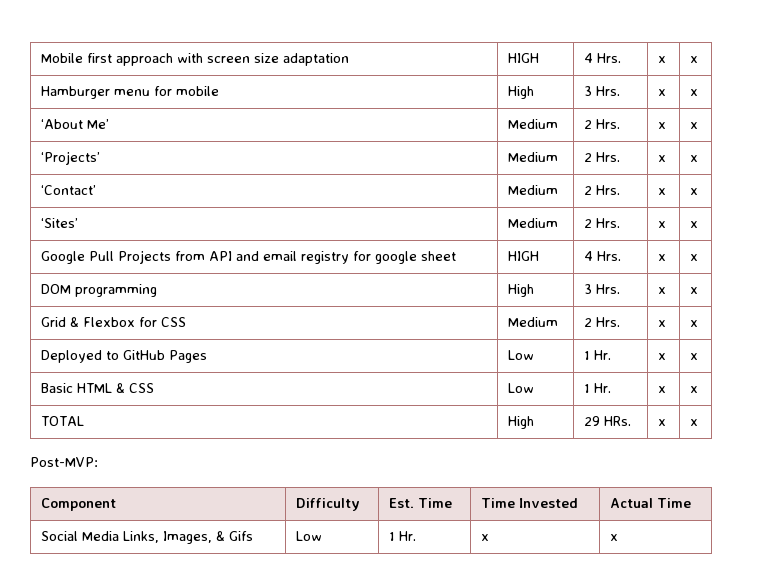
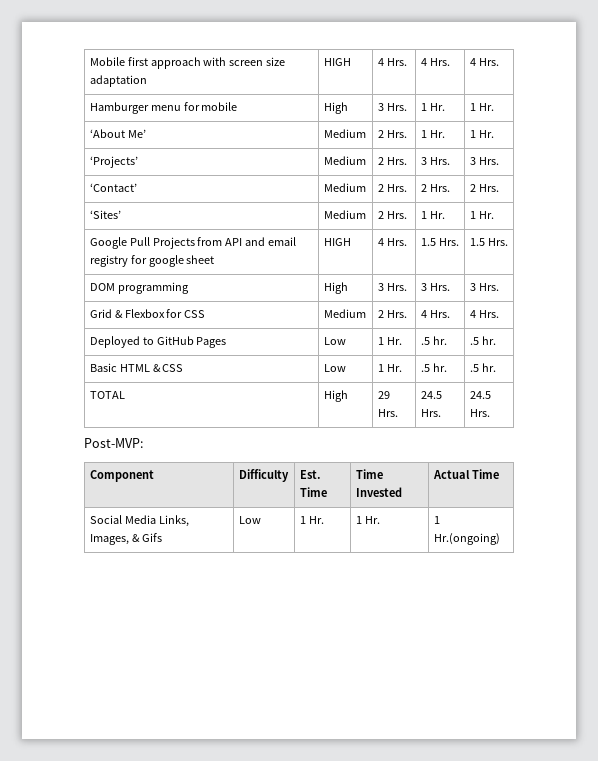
[657,56,666,63] [689,56,698,63] x | x -> [420,58,450,66] [469,58,499,66] 4 Hrs. | 4 Hrs.
[657,89,666,96] [689,89,698,96] x | x -> [420,103,445,111] [469,103,494,111] 1 Hr. | 1 Hr.
[657,122,666,129] [689,122,698,129] x | x -> [420,130,445,138] [469,130,494,138] 1 Hr. | 1 Hr.
[657,155,666,162] [689,155,698,162] x | x -> [420,157,450,165] [469,157,499,165] 3 Hrs. | 3 Hrs.
[657,188,666,195] [689,188,698,195] x | x -> [420,184,450,192] [469,184,499,192] 2 Hrs. | 2 Hrs.
[657,221,666,228] [689,221,698,228] x | x -> [420,211,445,219] [469,211,494,219] 1 Hr. | 1 Hr.
[657,254,666,261] [689,254,698,261] x | x -> [420,238,459,246] [469,238,508,246] 1.5 Hrs. | 1.5 Hrs.
[657,287,666,294] [689,287,698,294] x | x -> [420,283,450,291] [469,283,499,291] 3 Hrs. | 3 Hrs.
[657,320,666,327] [689,320,698,327] x | x -> [420,310,450,318] [469,310,499,318] 4 Hrs. | 4 Hrs.
[657,353,666,360] [689,353,698,360] x | x -> [420,336,447,345] [469,336,496,345] .5 hr. | .5 hr.
[657,386,666,393] [689,386,698,393] x | x -> [420,363,447,372] [469,363,496,372] .5 hr. | .5 hr.
[603,416,631,426] [657,419,666,426] [689,419,698,426] HRs. | x | x -> [377,409,398,417] [420,391,442,399] [420,409,441,417] [469,391,491,399] [469,409,490,417] Hrs. | 24.5 Hrs. | 24.5 Hrs.
[480,534,489,541] [609,534,618,541] x | x -> [355,516,380,524] [433,516,440,524] [433,533,500,545] 1 Hr. | 1 Hr.(ongoing)

